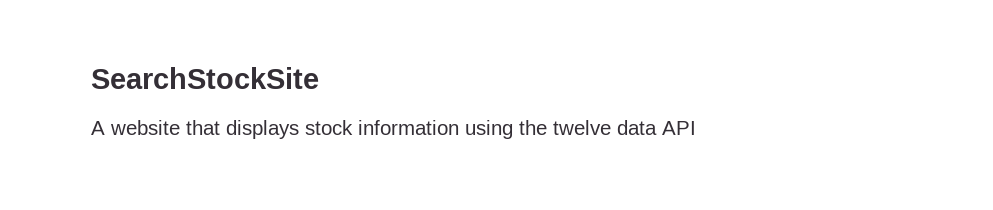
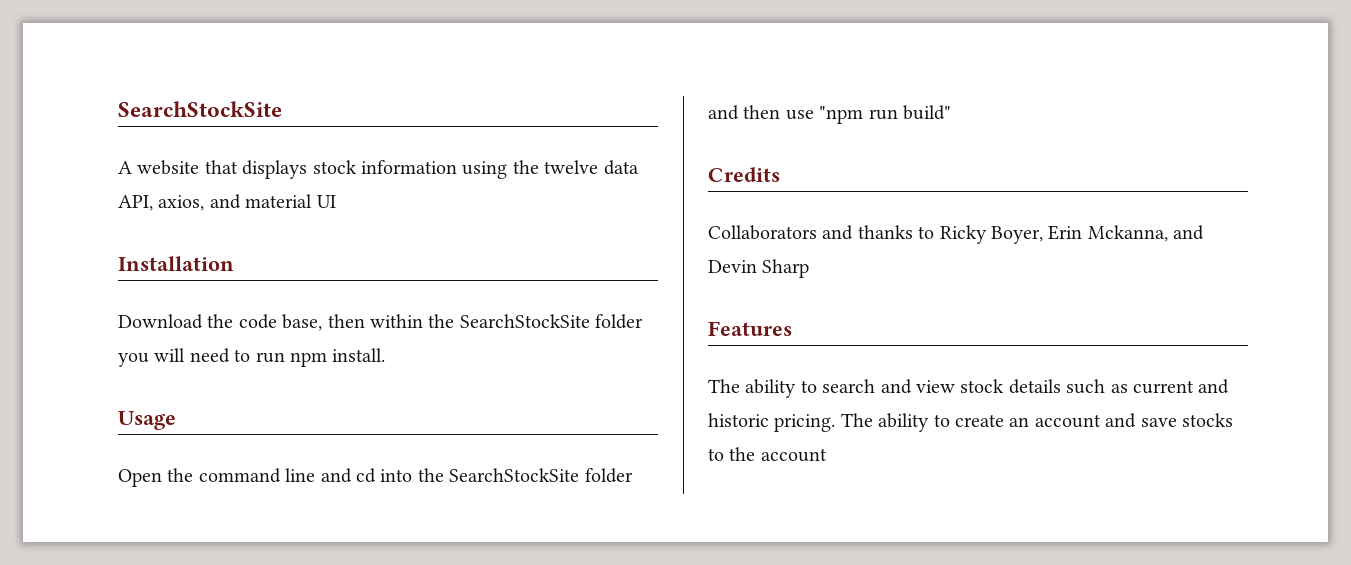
[662,121,696,135] API -> [118,194,336,211] [118,256,234,271] [118,314,644,331] [118,348,386,367] [118,411,176,430] [118,468,633,487] [708,105,951,124] [708,167,780,182] [708,225,1205,244] [708,259,810,278] [708,321,792,336] [708,379,1230,398] [708,413,1233,432] [708,447,827,462] API, axios, and material UI // Installation // Download the code base, then within the SearchStockSite folder you will need to run npm install. // Usage // Open the command line and cd into the SearchStockSite folder and then use "npm run build" // Credits // Collaborators and thanks to Ricky Boyer, Erin Mckanna, and Devin Sharp // Features // The ability to search and view stock details such as current and historic pricing. The ability to create an account and save stocks to the account

